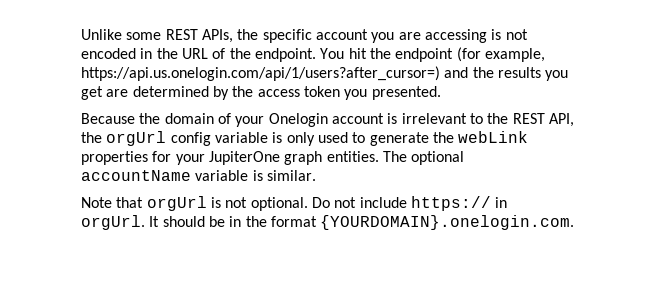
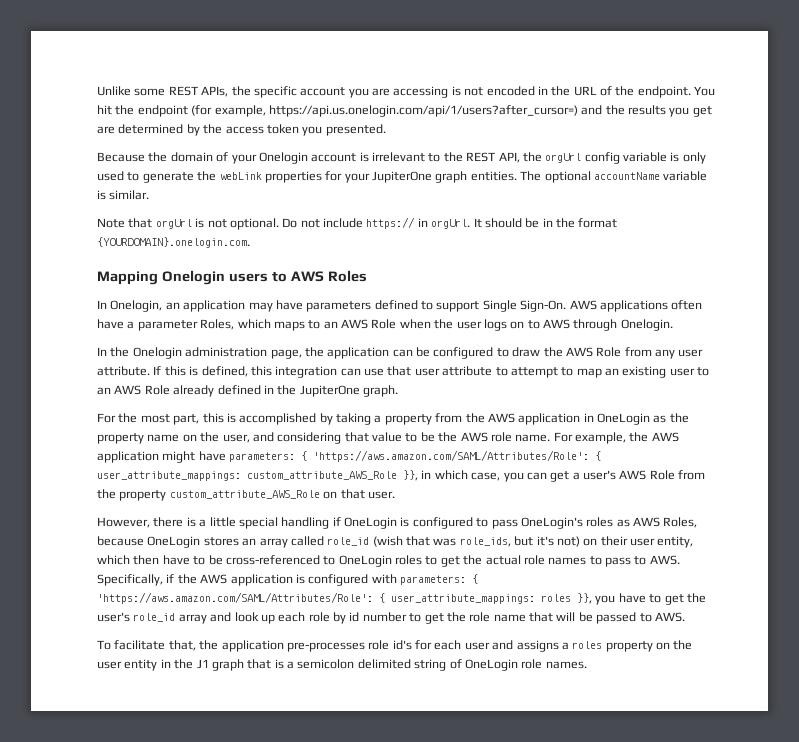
(575, 222) none -> [97,270,367,285] [97,300,703,312] [97,319,673,331] [97,347,704,359] [97,366,710,378] [97,385,398,397] [97,413,689,425] [97,432,679,444] [97,450,602,463] [97,470,706,482] [97,489,395,501] [97,517,698,529] [97,536,694,548] [97,555,680,567] [97,574,478,586] [97,592,706,605] [97,612,685,624] [97,640,693,652] [97,659,587,671] // Mapping Onelogin users to AWS Roles // In Onelogin, an application may have parameters defined to support Single Sign-On. AWS applications often have a parameter Roles, which maps to an AWS Role when the user logs on to AWS through Onelogin. // In the Onelogin administration page, the application can be configured to draw the AWS Role from any user attribute. If this is defined, this integration can use that user attribute to attempt to map an existing user to an AWS Role already defined in the JupiterOne graph. // For the most part, this is accomplished by taking a property from the AWS application in OneLogin as the property name on the user, and considering that value to be the AWS role name. For example, the AWS application might have parameters: { 'https://aws.amazon.com/SAML/Attributes/Role': { user_attribute_mappings: custom_attribute_AWS_Role }}, in which case, you can get a user's AWS Role from the property custom_attribute_AWS_Role on that user. // However, there is a little special handling if OneLogin is configured to pass OneLogin's roles as AWS Roles, because OneLogin stores an array called role_id (wish that was role_ids, but it's not) on their user entity, which then have to be cross-referenced to OneLogin roles to get the actual role names to pass to AWS. Specifically, if the AWS application is configured with parameters: { 'https://aws.amazon.com/SAML/Attributes/Role': { user_attribute_mappings: roles }}, you have to get the user's role_id array and look up each role by id number to get the role name that will be passed to AWS. // To facilitate that, the application pre-processes role id's for each user and assigns a roles property on the user entity in the J1 graph that is a semicolon delimited string of OneLogin role names.

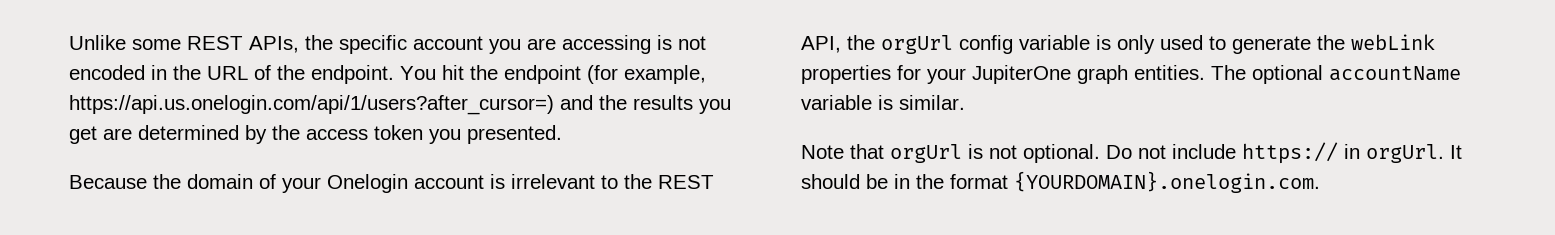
[97,270,367,285] [97,300,703,312] [97,319,673,331] [97,347,704,359] [97,366,710,378] [97,385,398,397] [97,413,689,425] [97,432,679,444] [97,450,602,463] [97,470,706,482] [97,489,395,501] [97,517,698,529] [97,536,694,548] [97,555,680,567] [97,574,478,586] [97,592,706,605] [97,612,685,624] [97,640,693,652] [97,659,587,671] // Mapping Onelogin users to AWS Roles // In Onelogin, an application may have parameters defined to support Single Sign-On. AWS applications often have a parameter Roles, which maps to an AWS Role when the user logs on to AWS through Onelogin. // In the Onelogin administration page, the application can be configured to draw the AWS Role from any user attribute. If this is defined, this integration can use that user attribute to attempt to map an existing user to an AWS Role already defined in the JupiterOne graph. // For the most part, this is accomplished by taking a property from the AWS application in OneLogin as the property name on the user, and considering that value to be the AWS role name. For example, the AWS application might have parameters: { 'https://aws.amazon.com/SAML/Attributes/Role': { user_attribute_mappings: custom_attribute_AWS_Role }}, in which case, you can get a user's AWS Role from the property custom_attribute_AWS_Role on that user. // However, there is a little special handling if OneLogin is configured to pass OneLogin's roles as AWS Roles, because OneLogin stores an array called role_id (wish that was role_ids, but it's not) on their user entity, which then have to be cross-referenced to OneLogin roles to get the actual role names to pass to AWS. Specifically, if the AWS application is configured with parameters: { 'https://aws.amazon.com/SAML/Attributes/Role': { user_attribute_mappings: roles }}, you have to get the user's role_id array and look up each role by id number to get the role name that will be passed to AWS. // To facilitate that, the application pre-processes role id's for each user and assigns a roles property on the user entity in the J1 graph that is a semicolon delimited string of OneLogin role names. -> (1320, 182) none

